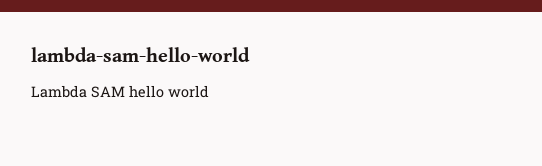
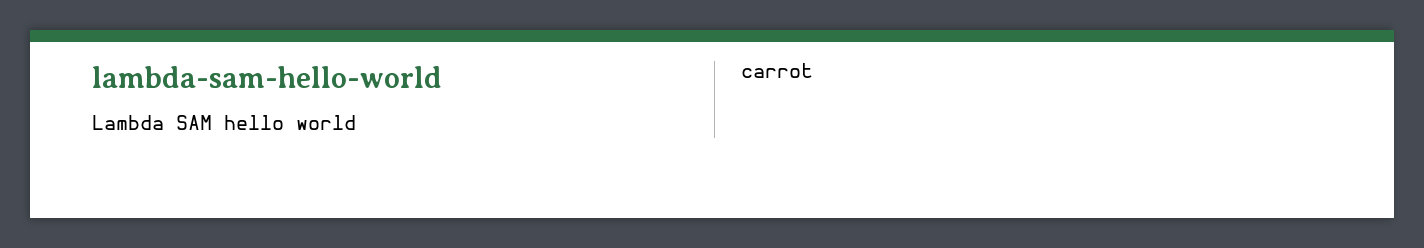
(209, 91) none -> [741,63,813,78] // carrot

